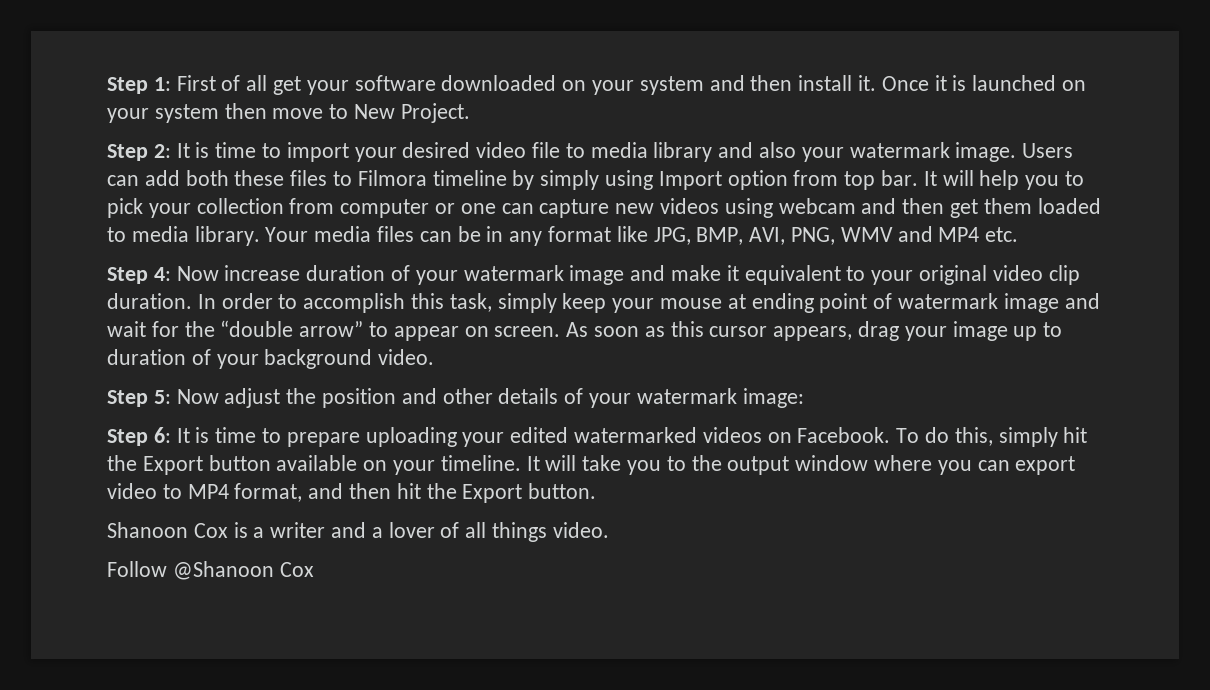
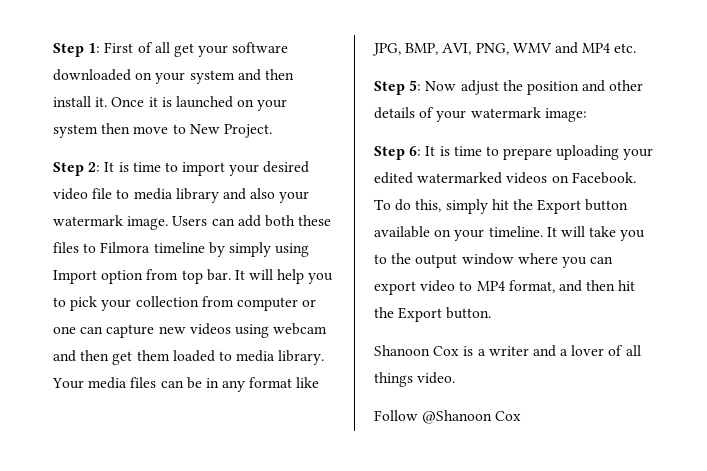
[107,265,1080,285] [107,293,1100,313] [107,320,1063,341] [107,349,435,369] // Step 4: Now increase duration of your watermark image and make it equivalent to your original video clip duration. In order to accomplish this task, simply keep your mouse at ending point of watermark image and wait for the “double arrow” to appear on screen. As soon as this cursor appears, drag your image up to duration of your background video. -> (637, 48) none

